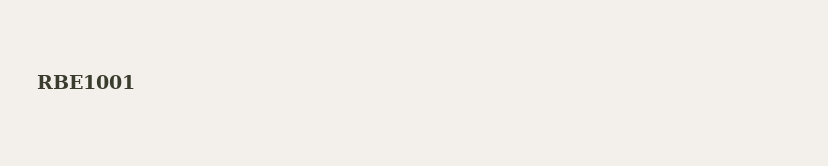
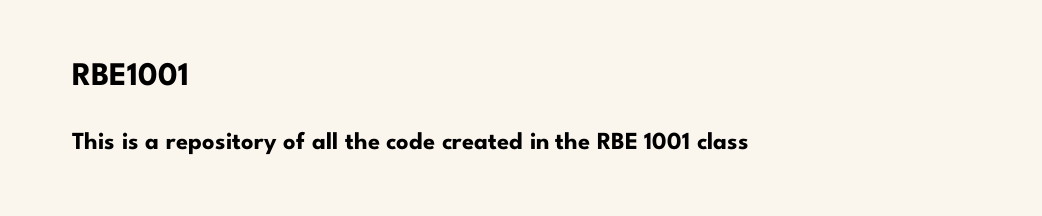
(135, 82) none -> [72,131,749,155] // This is a repository of all the code created in the RBE 1001 class

